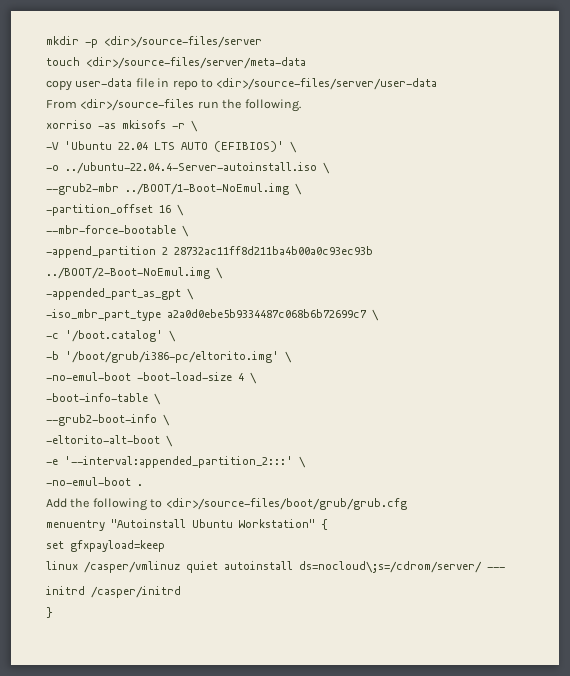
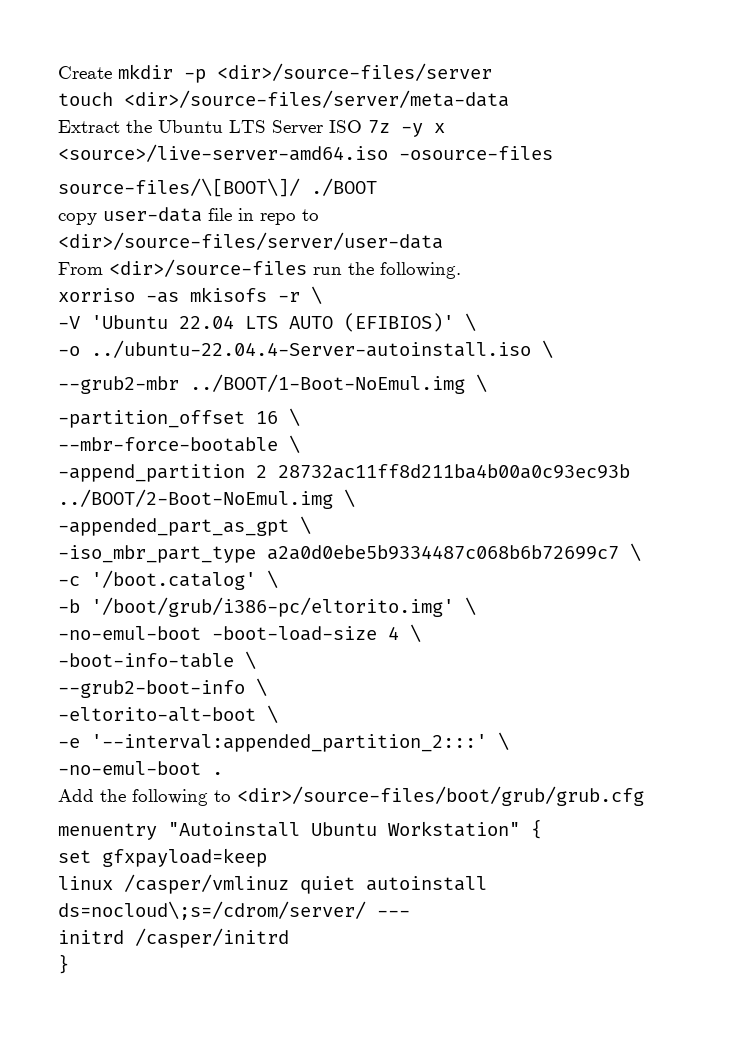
(46, 40) none -> [58,66,112,79] Create
(306, 63) none -> [58,120,445,137] [58,144,553,162] [58,178,377,197] // Extract the Ubuntu LTS Server ISO 7z -y x <source>/live-server-amd64.iso -osource-files // source-files/\[BOOT\]/ ./BOOT

